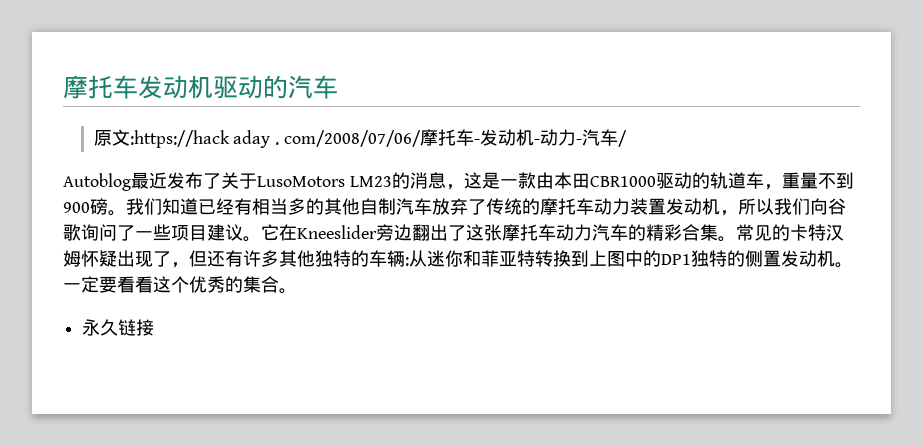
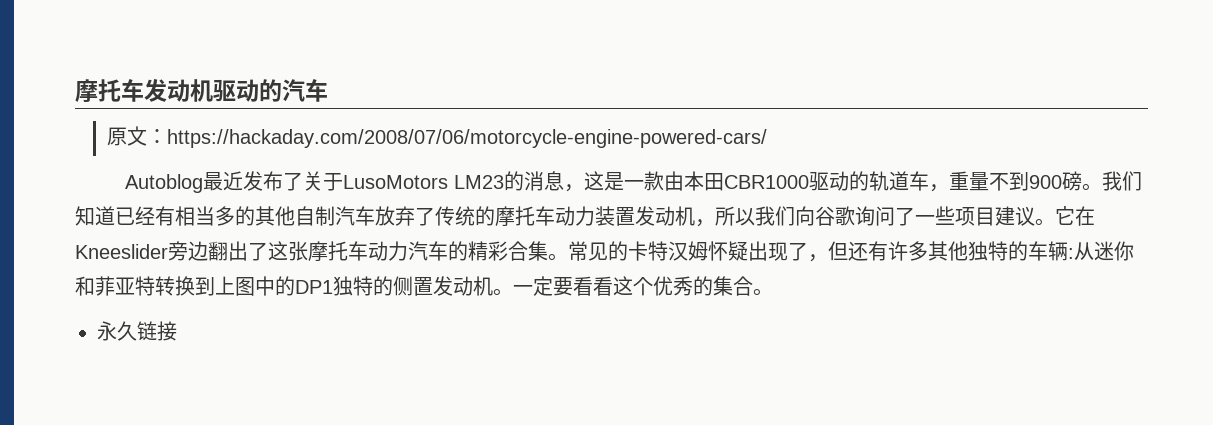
[129,129,627,148] :https://hack aday . com/2008/07/06/摩托车-发动机-动力-汽车/ -> [147,129,768,148] ：https://hackaday.com/2008/07/06/motorcycle-engine-powered-cars/

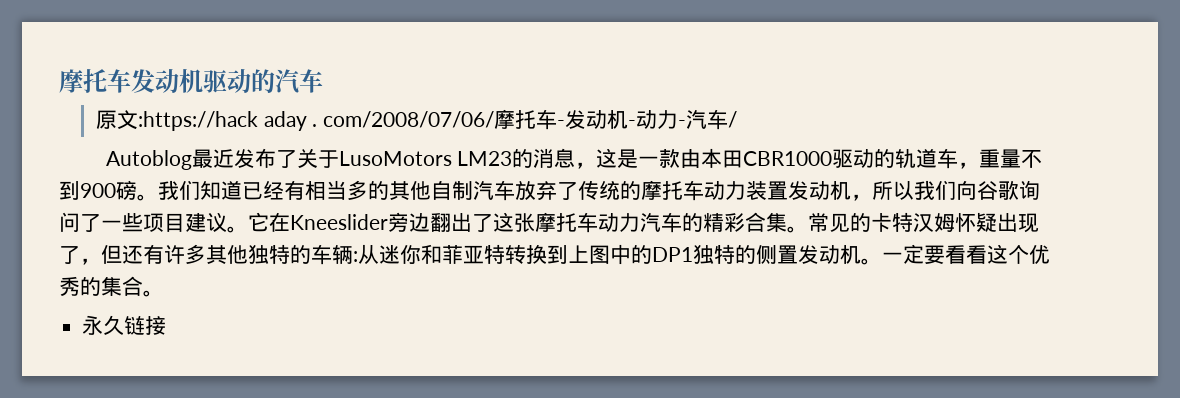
[147,129,768,148] ：https://hackaday.com/2008/07/06/motorcycle-engine-powered-cars/ -> [137,109,737,131] :https://hack aday . com/2008/07/06/摩托车-发动机-动力-汽车/

